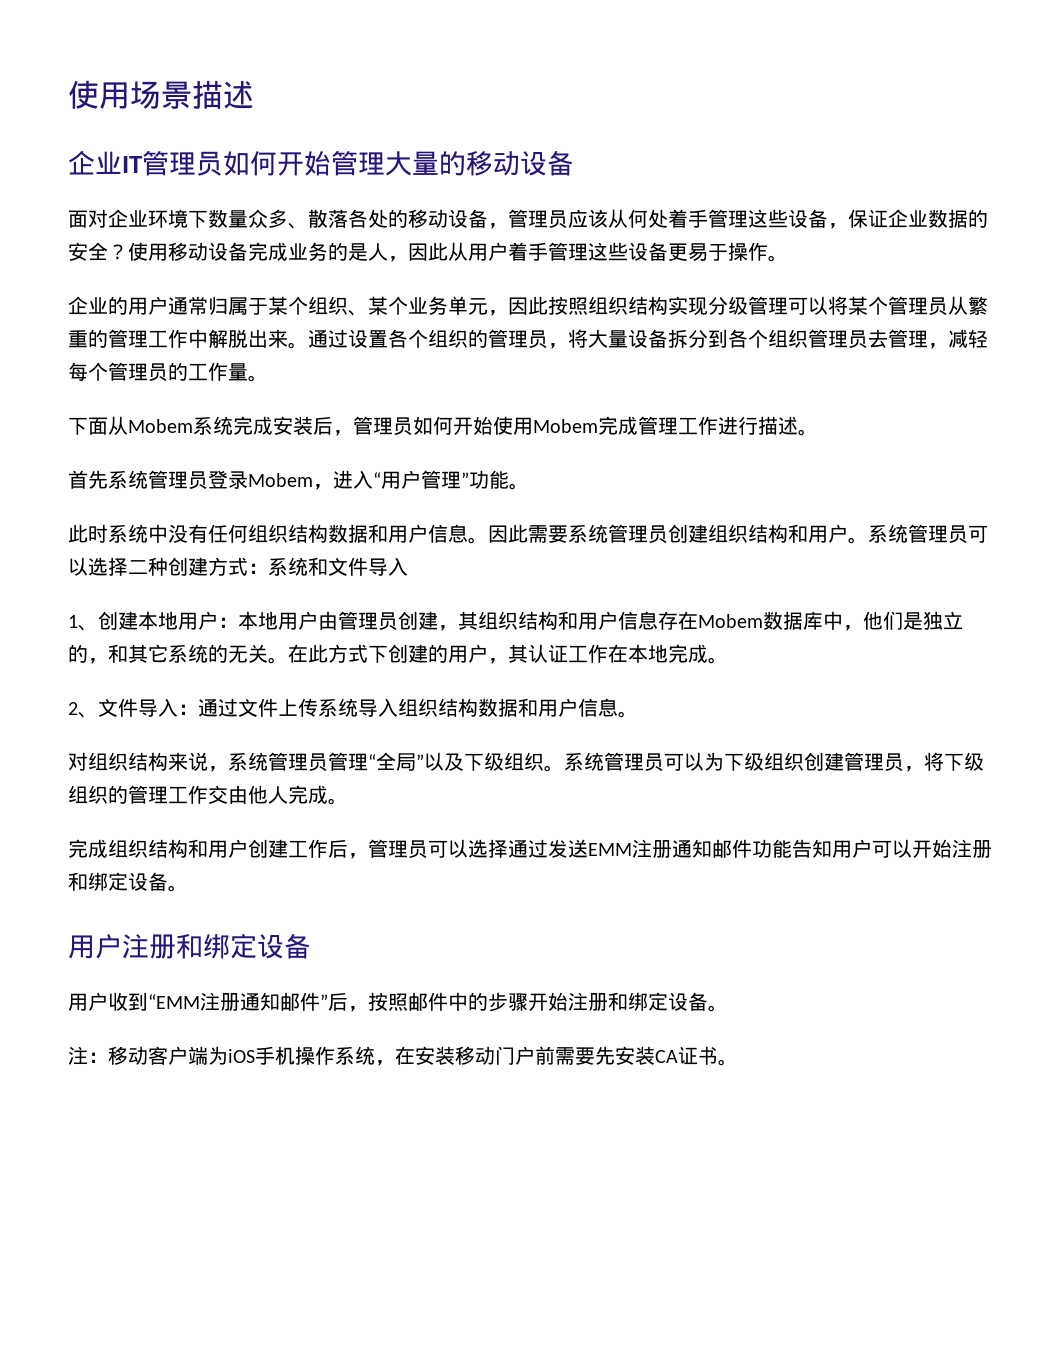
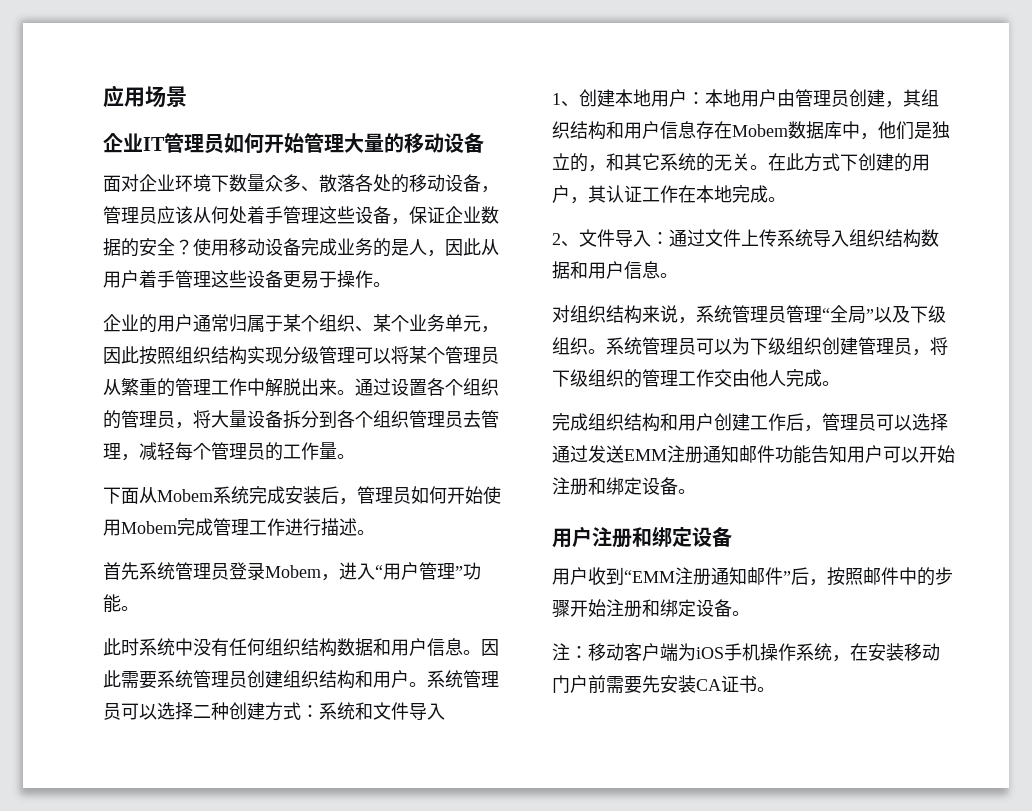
[68,80,99,109] 使 -> [103,85,124,108] 应
[192,80,254,109] 描述 -> (187, 96) none

